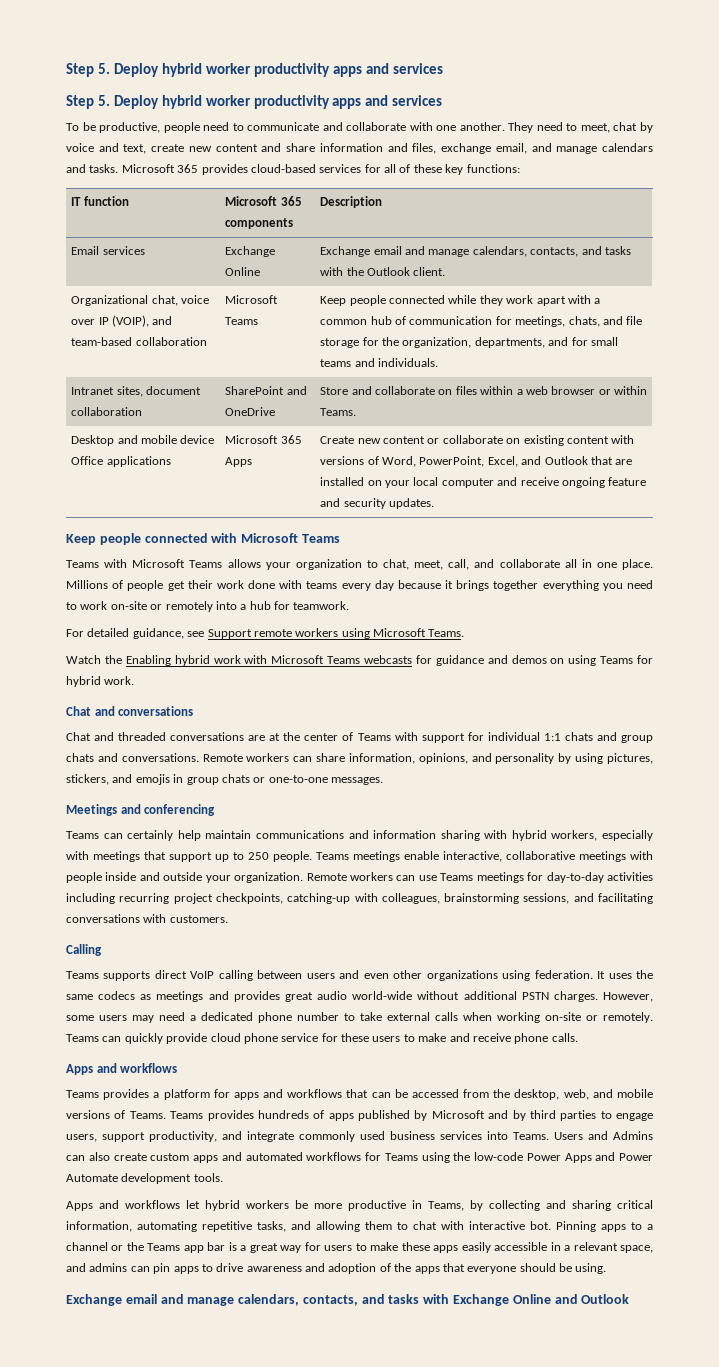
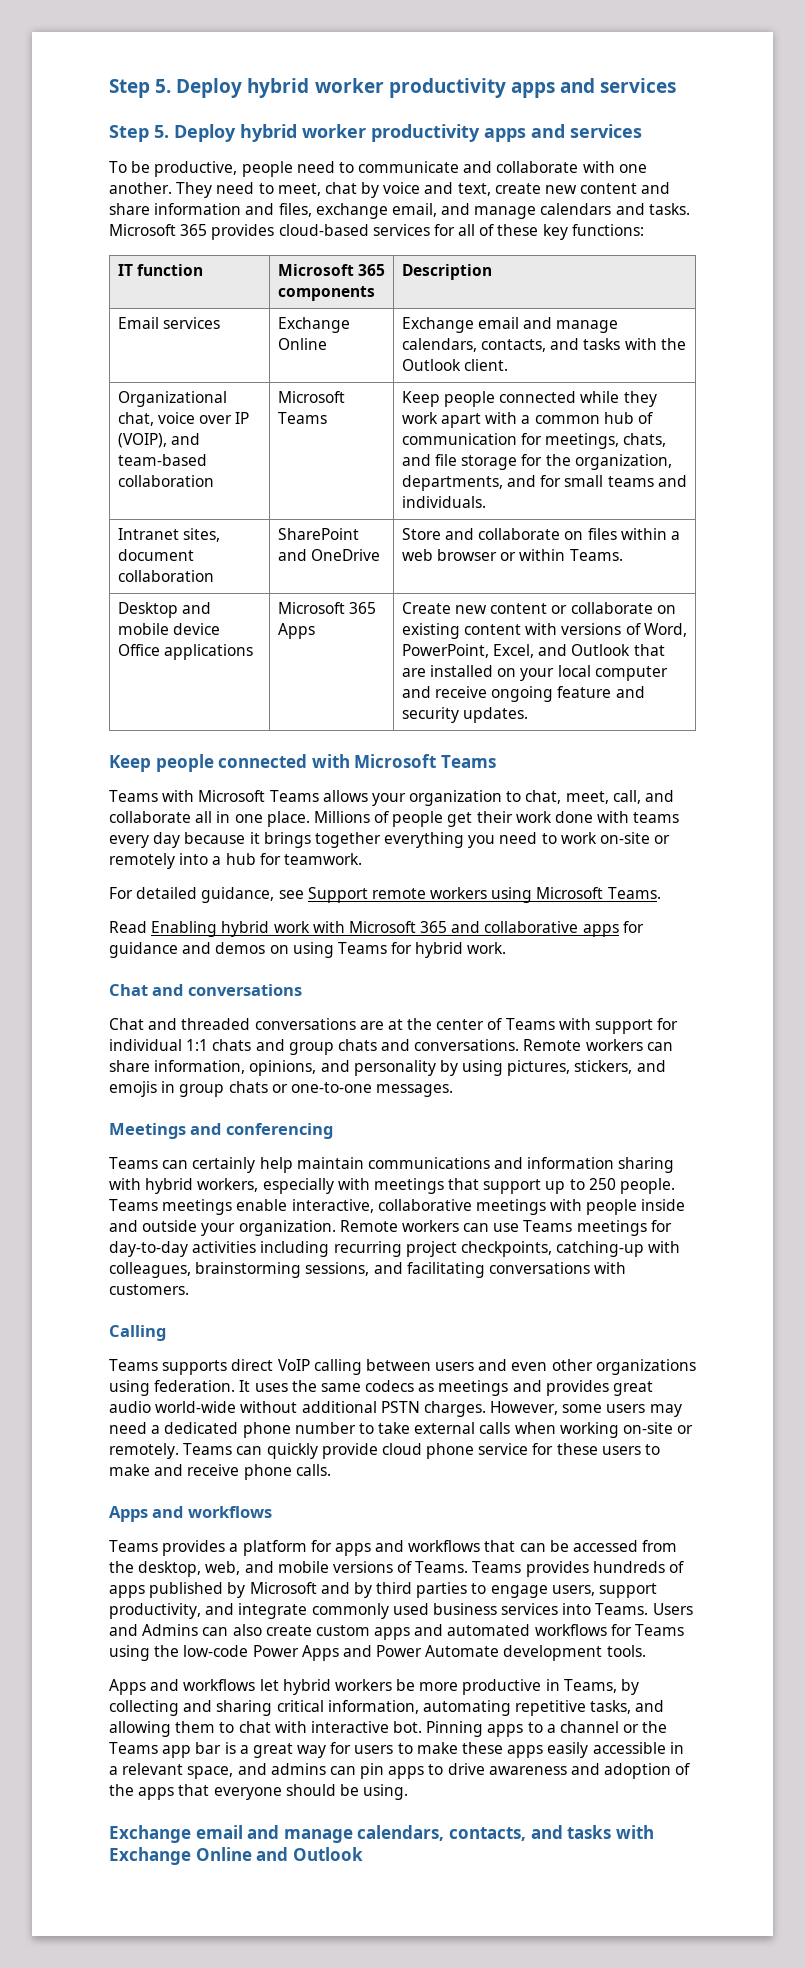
[66,655,122,664] Watch the -> [109,921,147,933] Read
[327,655,412,664] Teams webcasts -> [420,921,619,937] 365 and collaborative apps

